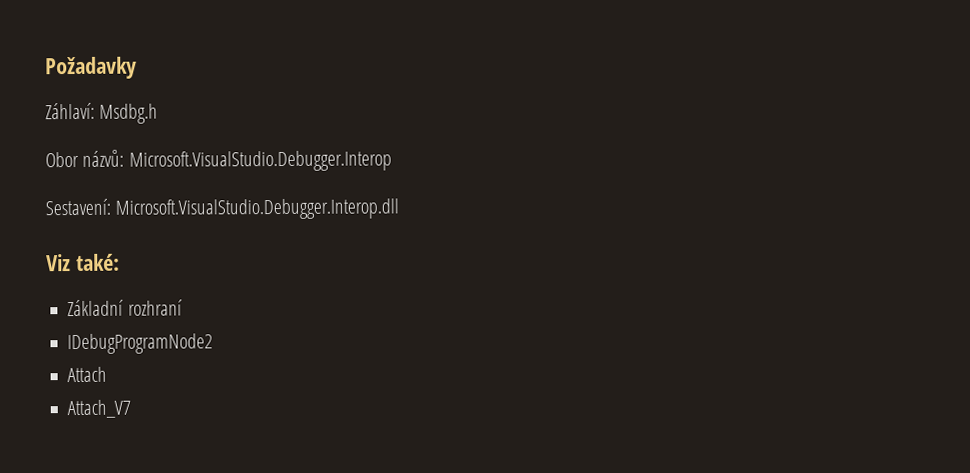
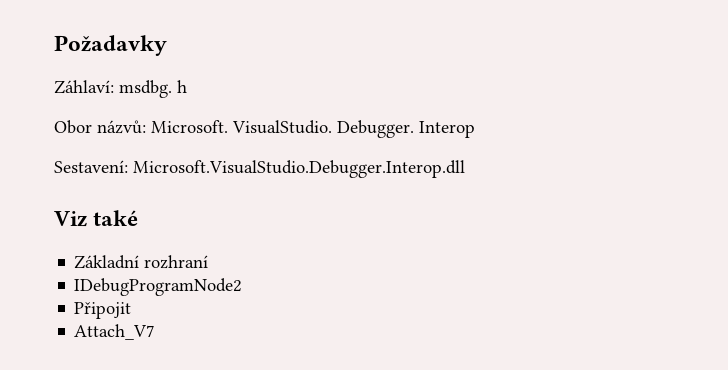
[99,103,159,124] Msdbg.h -> [119,80,187,98] msdbg. h
[128,150,392,172] Microsoft.VisualStudio.Debugger.Interop -> [151,120,475,138] Microsoft. VisualStudio. Debugger. Interop
[75,253,120,272] také: -> [93,210,139,226] také
[67,366,108,383] Attach -> [74,302,132,319] Připojit

